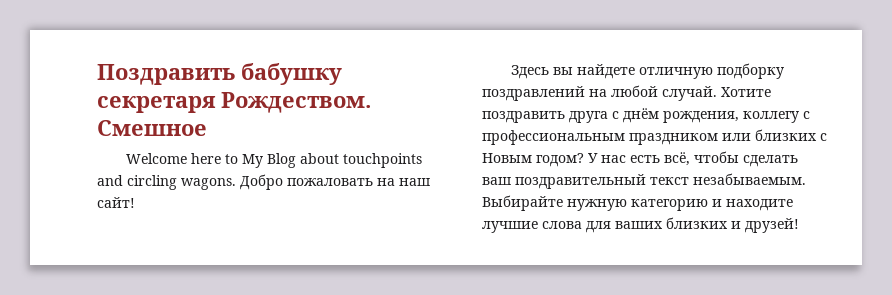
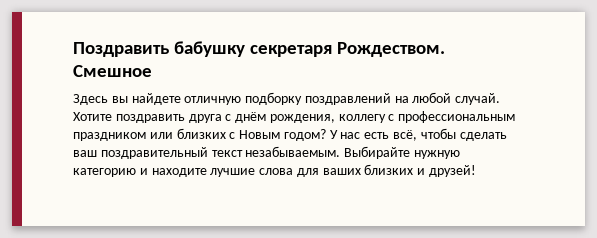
[126,153,423,168] [97,174,430,190] [97,197,135,208] // Welcome here to My Blog about touchpoints and circling wagons. Добро пожаловать на наш сайт! -> (152, 71) none

